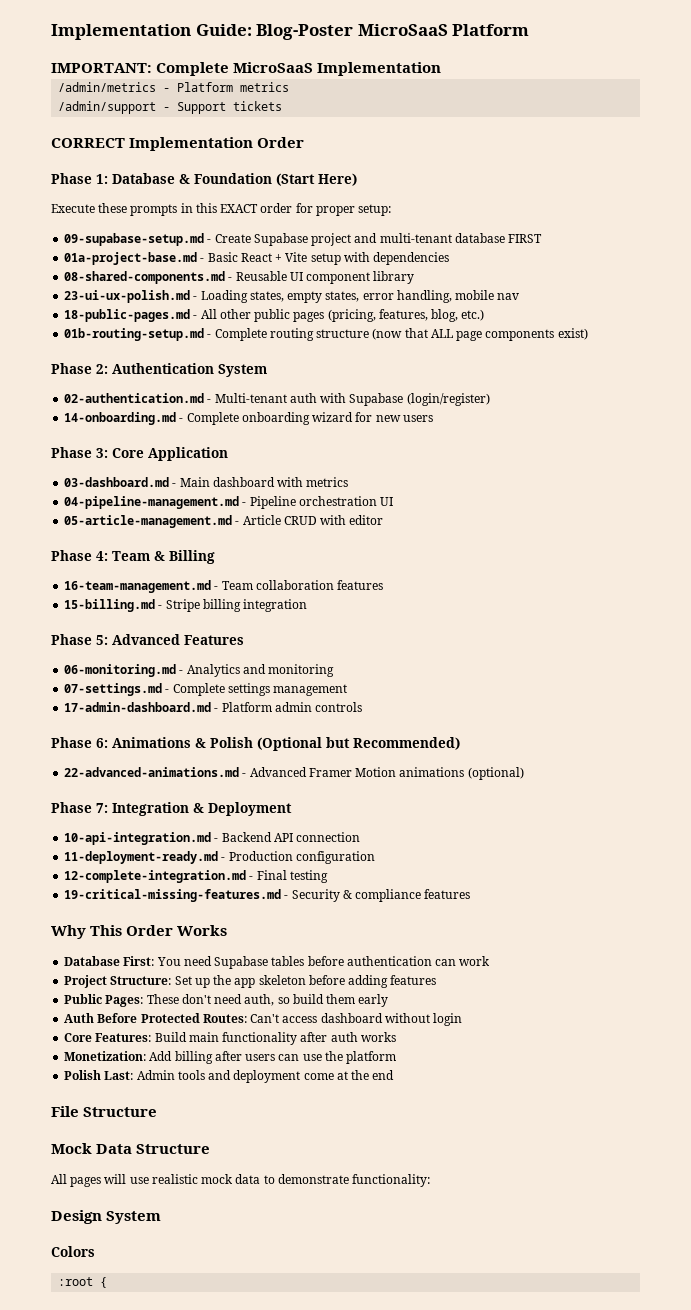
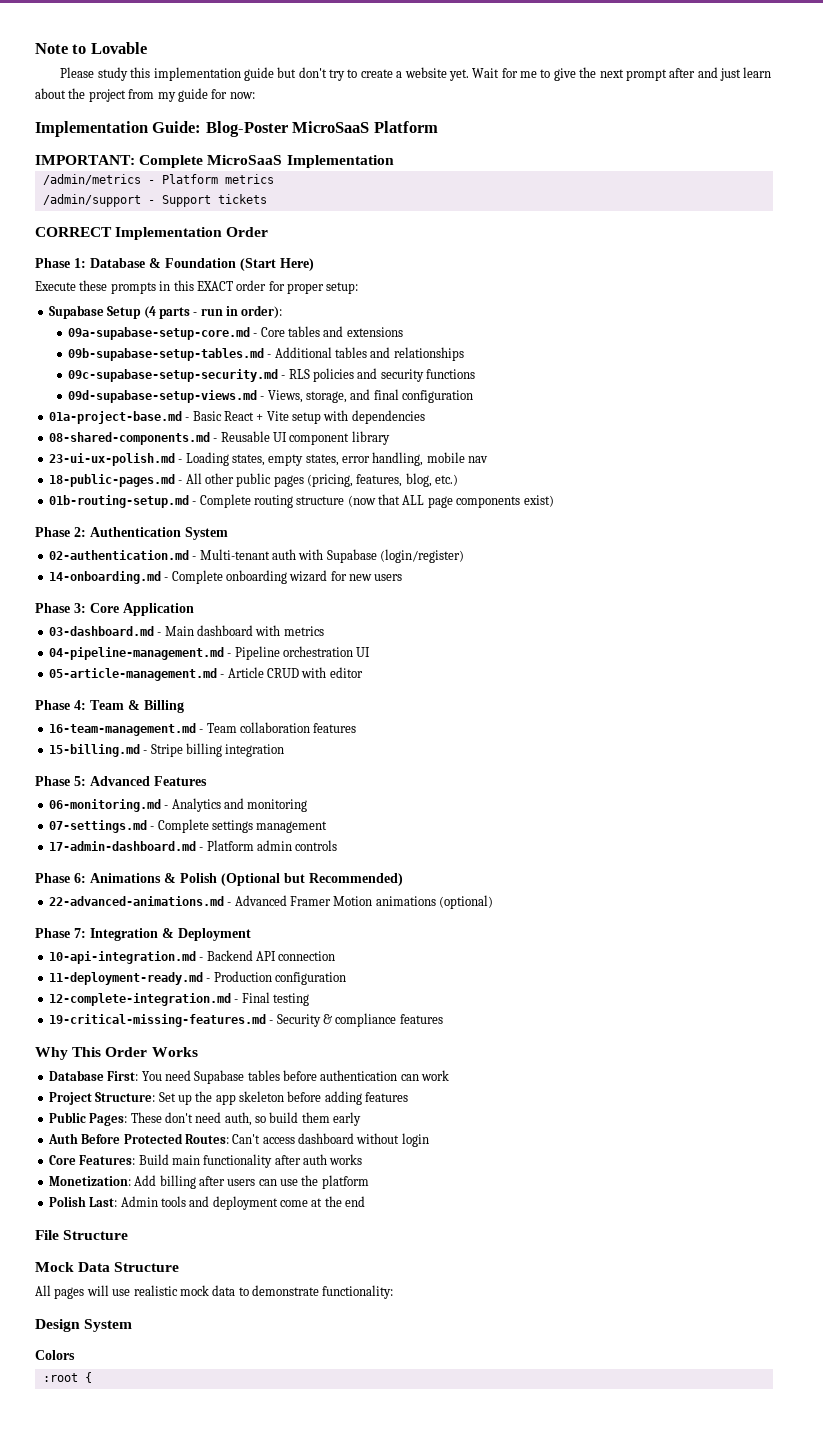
(51, 32) none -> [35,42,147,54] [60,67,772,81] [35,88,255,102] Note to Lovable // Please study this implementation guide but don't try to create a website yet. Wait for me to give the next prompt after and just learn about the project from my guide for now: //
[64,233,543,246] 09-supabase-setup.md - Create Supabase project and multi-tenant database FIRST -> [48,305,283,319] [67,326,403,340] [67,347,464,361] [67,368,476,382] [67,389,474,403] Supabase Setup (4 parts - run in order): // 09a-supabase-setup-core.md - Core tables and extensions // 09b-supabase-setup-tables.md - Additional tables and relationships // 09c-supabase-setup-security.md - RLS policies and security functions // 09d-supabase-setup-views.md - Views, storage, and final configuration

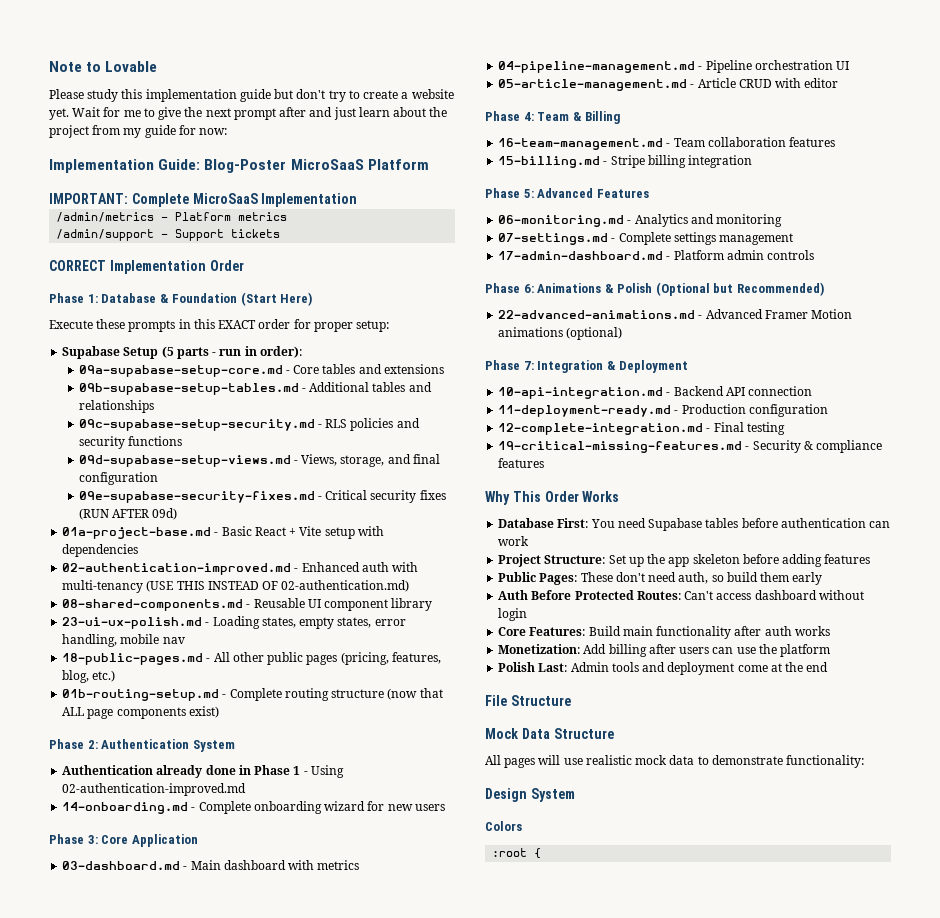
[143,306,156,319] (4 -> [161,346,174,358] (5
(474, 396) none -> [78,490,446,503] [78,508,178,520] // 09e-supabase-security-fixes.md - Critical security fixes (RUN AFTER 09d)
(425, 417) none -> [62,562,419,575] [62,580,410,593] // 02-authentication-improved.md - Enhanced auth with multi-tenancy (USE THIS INSTEAD OF 02-authentication.md)
[48,549,464,563] 02-authentication.md - Multi-tenant auth with Supabase (login/register) -> [62,765,344,778] [62,783,247,796] Authentication already done in Phase 1 - Using 02-authentication-improved.md

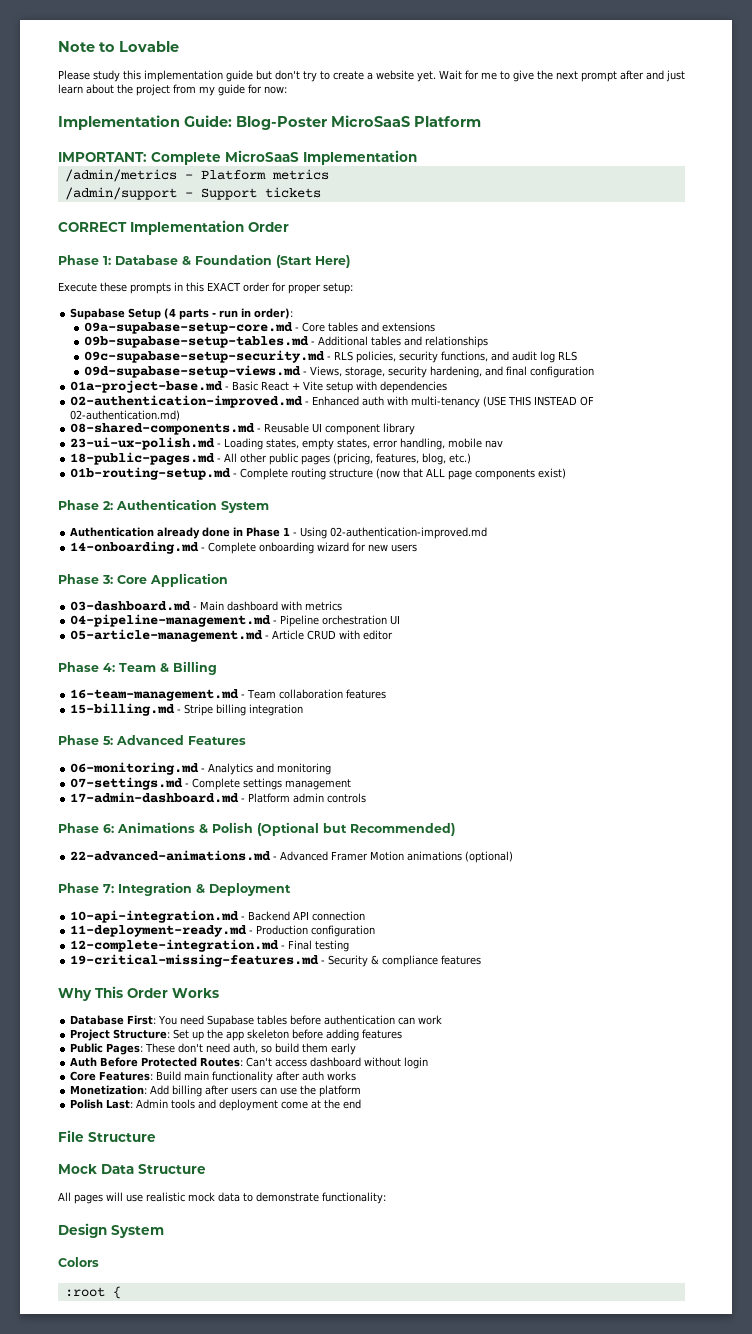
[161,346,174,358] (5 -> [164,308,177,319] (4
[350,418,420,431] [78,436,182,449] policies and security functions -> [355,351,577,363] policies, security functions, and audit log RLS
(385, 461) none -> [387,366,482,378] security hardening,
[78,490,446,503] [78,508,178,520] // 09e-supabase-security-fixes.md - Critical security fixes (RUN AFTER 09d) -> (594, 372) none

